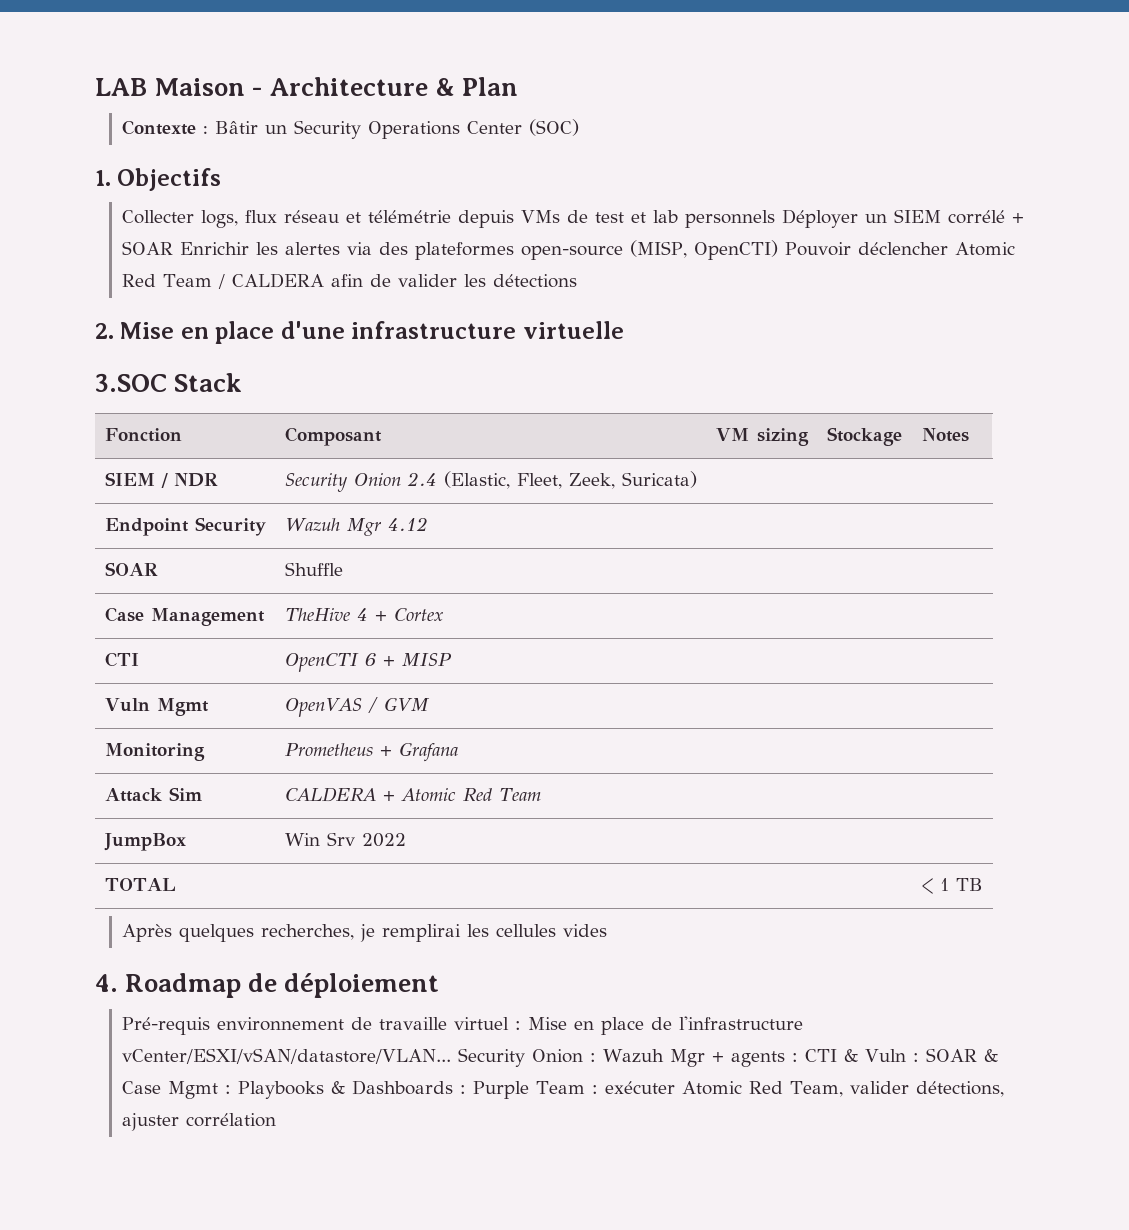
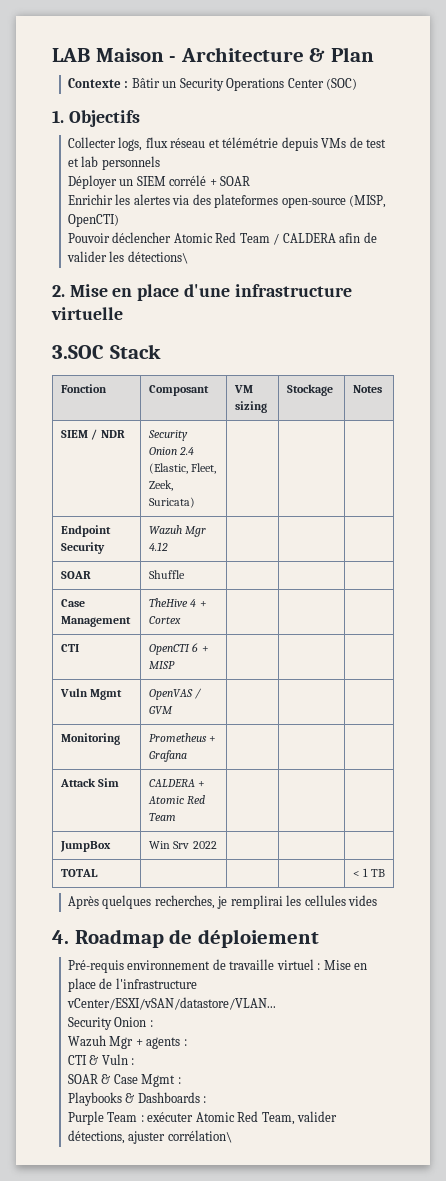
(776, 219) none -> (160, 163) //
(174, 248) none -> (251, 181) //
(779, 250) none -> (119, 220) //
[493,274,578,288] détections -> [127,251,188,264] détections\
(452, 1056) none -> (276, 1003) //
(597, 1057) none -> (153, 1023) //
(799, 1057) none -> (187, 1042) //
(920, 1057) none -> (135, 1061) //
(232, 1089) none -> (181, 1080) //
(467, 1089) none -> (207, 1099) //
[186,1113,277,1127] corrélation -> [167,1130,232,1143] corrélation\

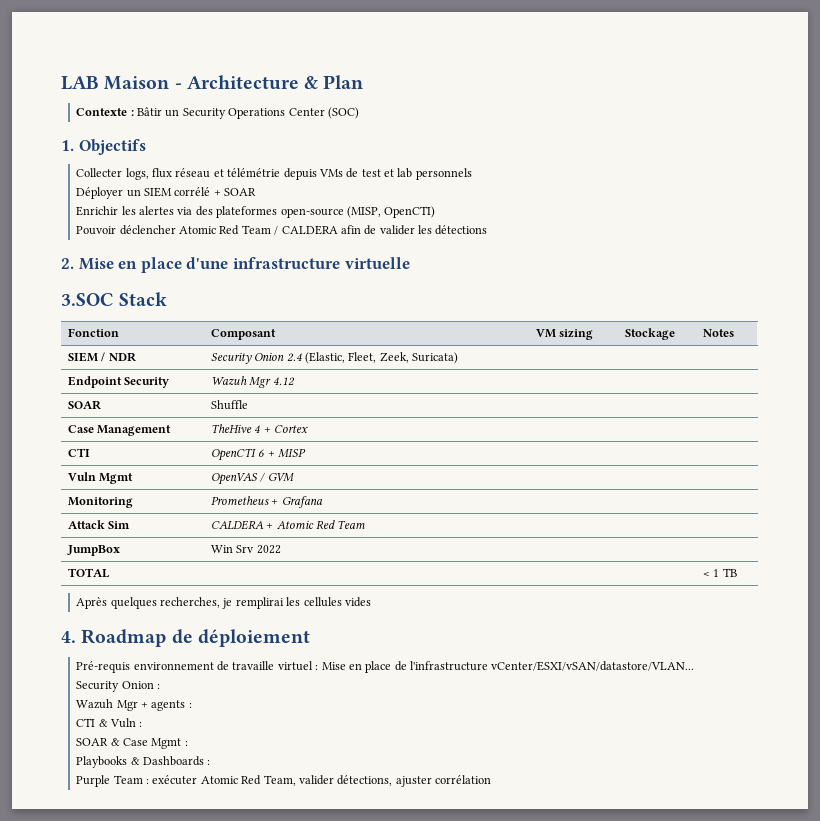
[127,251,188,264] détections\ -> [435,225,488,235] détections
[167,1130,232,1143] corrélation\ -> [435,775,492,784] corrélation

